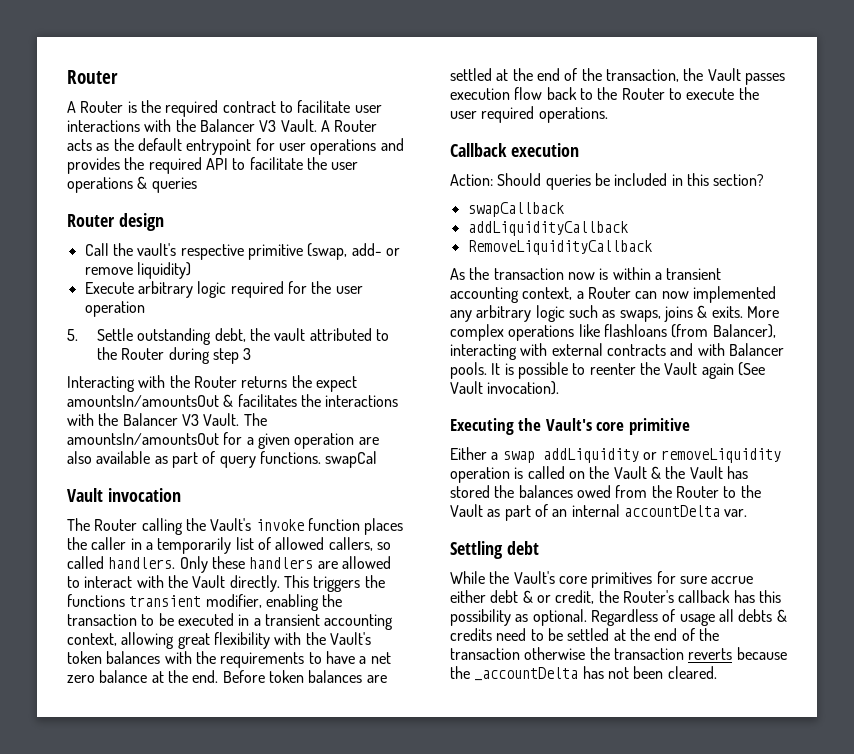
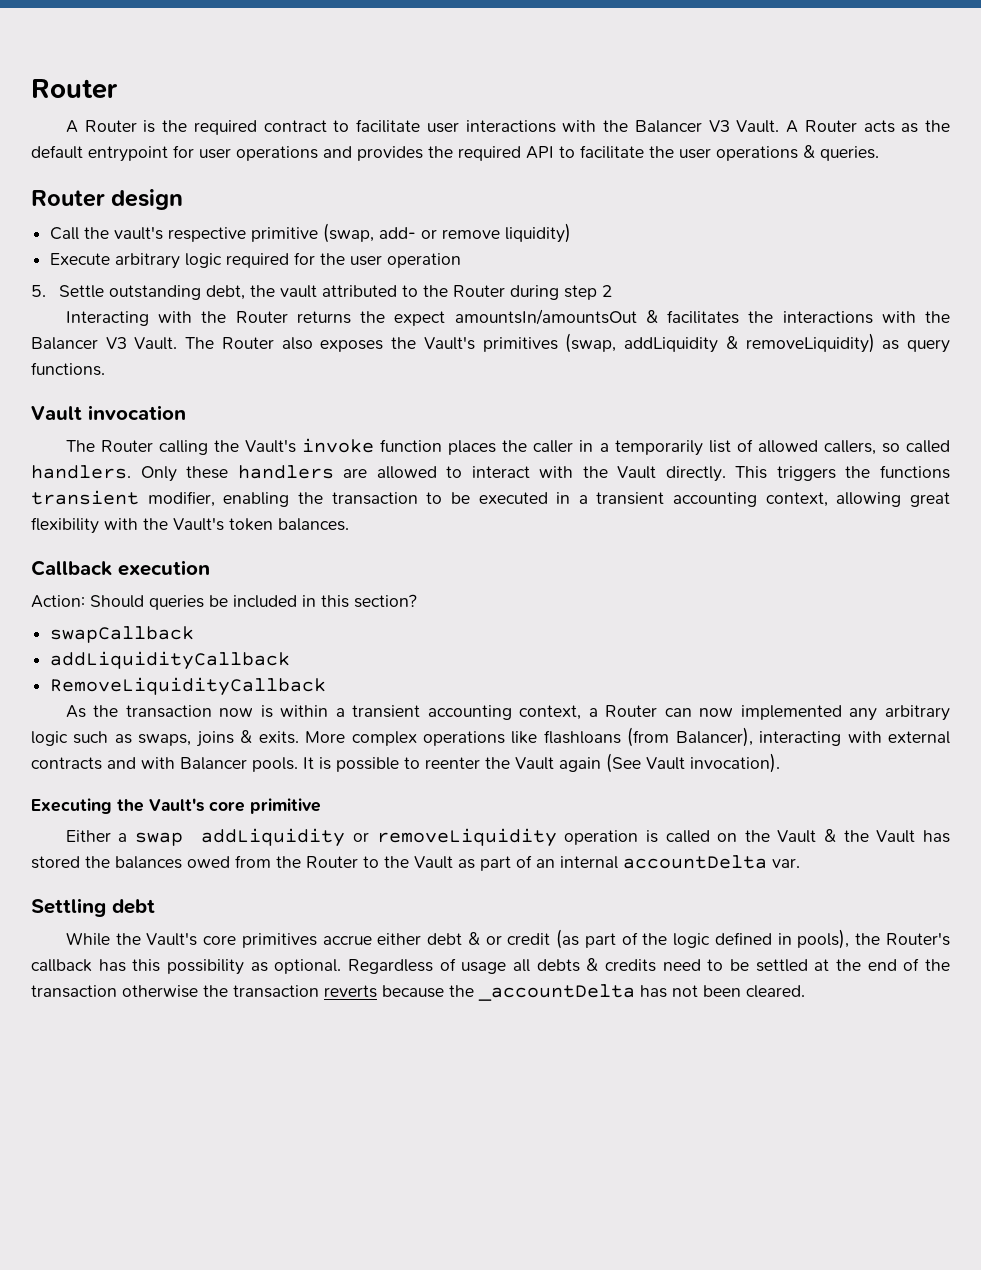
[151,177,197,193] queries -> [820,146,879,161] queries.
[243,348,252,360] 3 -> [602,285,613,297] 2
[67,432,379,449] [67,451,216,468] amountsIn/amountsOut for a given operation are also available as part of -> [221,333,900,353] Router also exposes the Vault's primitives (swap, addLiquidity & removeLiquidity) as
[325,451,378,468] swapCal -> (105, 369) none
[106,651,391,668] [67,670,387,683] [450,68,785,85] [450,87,759,100] [450,106,608,123] balances with the requirements to have a net zero balance at the end. Before token balances are settled at the end of the transaction, the Vault passes execution flow back to the Router to execute the user required operations. -> [278,518,349,531] balances.
[656,571,707,584] for sure -> (317, 940) none
[555,590,595,604] credit, -> [507,929,850,949] credit (as part of the logic defined in pools),

